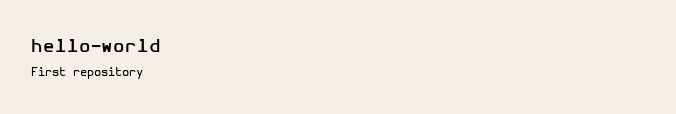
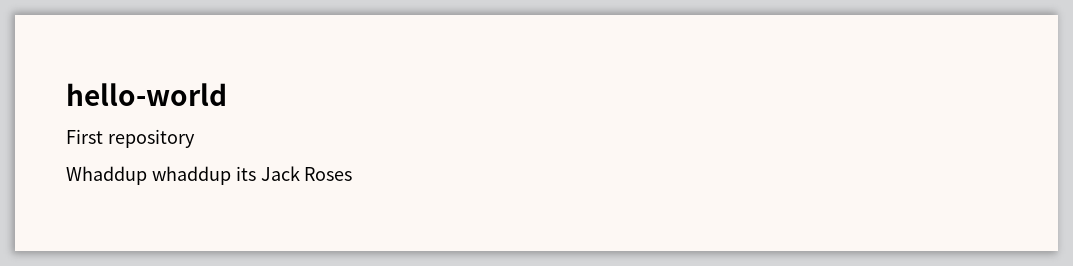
(143, 73) none -> [66,166,353,185] // Whaddup whaddup its Jack Roses

